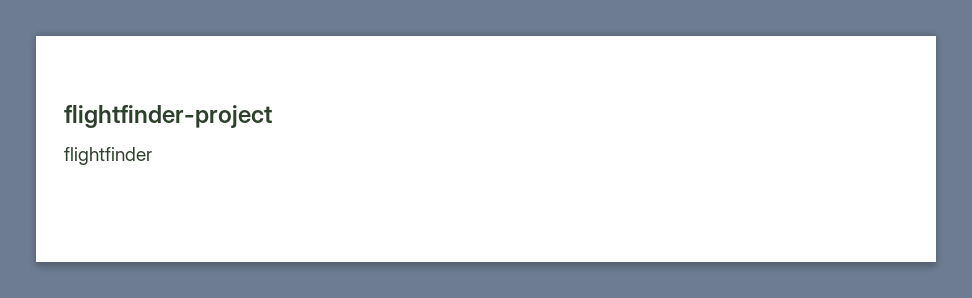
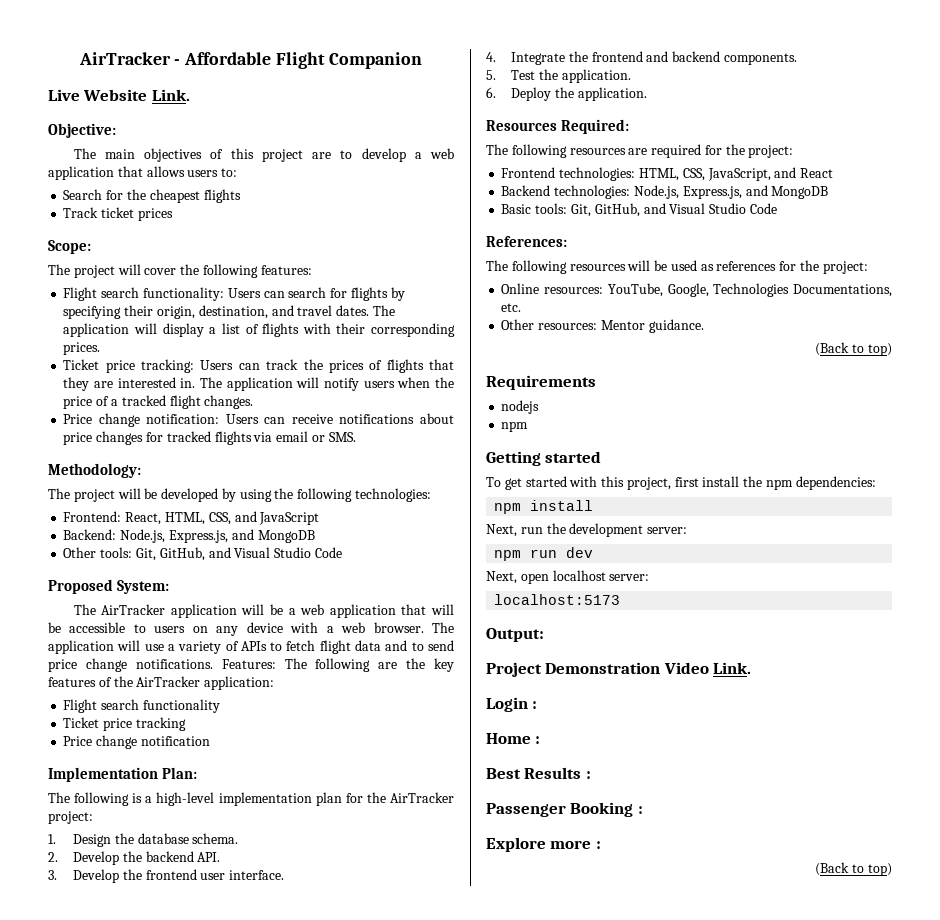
[64,105,272,128] [64,147,152,165] flightfinder-project // flightfinder -> [78,52,423,69] [48,89,190,101] [48,123,116,138] [73,148,455,162] [48,166,238,180] [63,189,241,203] [63,207,173,221] [48,240,91,254] [48,264,312,278] [63,287,405,301] [63,305,395,319] [63,323,456,337] [63,342,101,355] [63,359,455,373] [63,377,455,391] [63,395,254,409] [63,413,454,427] [63,431,356,445] [48,463,141,478] [48,488,432,502] [63,511,320,525] [63,529,315,543] [63,547,342,561] [48,579,170,594] [73,604,454,618] [48,622,454,636] [48,640,455,654] [48,658,454,672] [48,676,275,690] [63,699,220,713] [63,717,186,731] [63,735,210,749] [48,767,198,782] [48,792,454,806] [48,811,93,824] [48,833,239,847] [48,851,221,865] [48,869,285,883] [486,51,797,65] [486,69,631,83] [486,87,647,101] [486,119,630,134] [486,144,794,158] [501,167,834,181] [501,185,829,199] [501,203,777,217] [486,236,567,247] [486,260,868,274] [501,283,892,297] [501,303,522,312] [501,319,704,333] [815,342,892,356] [486,375,596,390] [501,400,540,414] [501,421,529,432] [486,451,602,466] [486,476,876,490] [494,500,594,514] [486,523,688,537] [494,547,594,561] [486,570,650,584] [494,594,621,605] [486,628,544,642] [486,662,752,677] [486,697,538,712] [486,733,541,744] [486,767,591,779] [486,802,643,817] [486,837,601,852] [815,862,892,876] AirTracker - Affordable Flight Companion // Live Website Link. // Objective: // The main objectives of this project are to develop a web application that allows users to: // Search for the cheapest flights // Track ticket prices // Scope: // The project will cover the following features: // Flight search functionality: Users can search for flights by specifying their origin, destination, and travel dates. The application will display a list of flights with their corresponding prices. // Ticket price tracking: Users can track the prices of flights that they are interested in. The application will notify users when the price of a tracked flight changes. // Price change notification: Users can receive notifications about price changes for tracked flights via email or SMS. // Methodology: // The project will be developed by using the following technologies: // Frontend: React, HTML, CSS, and JavaScript // Backend: Node.js, Express.js, and MongoDB // Other tools: Git, GitHub, and Visual Studio Code // Proposed System: // The AirTracker application will be a web application that will be accessible to users on any device with a web browser. The application will use a variety of APIs to fetch flight data and to send price change notifications. Features: The following are the key features of the AirTracker application: // Flight search functionality // Ticket price tracking // Price change notification // Implementation Plan: // The following is a high-level implementation plan for the AirTracker project: // 1. Design the database schema. // 2. Develop the backend API. // 3. Develop the frontend user interface. // 4. Integrate the frontend and backend components. // 5. Test the application. // 6. Deploy the application. // Resources Required: // The following resources are required for the project: // Frontend technologies: HTML, CSS, JavaScript, and React // Backend technologies: Node.js, Express.js, and MongoDB // Basic tools: Git, GitHub, and Visual Studio Code // References: // The following resources will be used as references for the project: // Online resources: YouTube, Google, Technologies Documentations, etc. // Other resources: Mentor guidance. // (Back to top) // Requirements // nodejs // npm // Getting started // To get started with this project, first install the npm dependencies: // npm install // Next, run the development server: // npm run dev // Next, open localhost server: // localhost:5173 // Output: // Project Demonstration Video Link. // Login : // Home : // Best Results : // Passenger Booking : // Explore more : // (Back to top)

